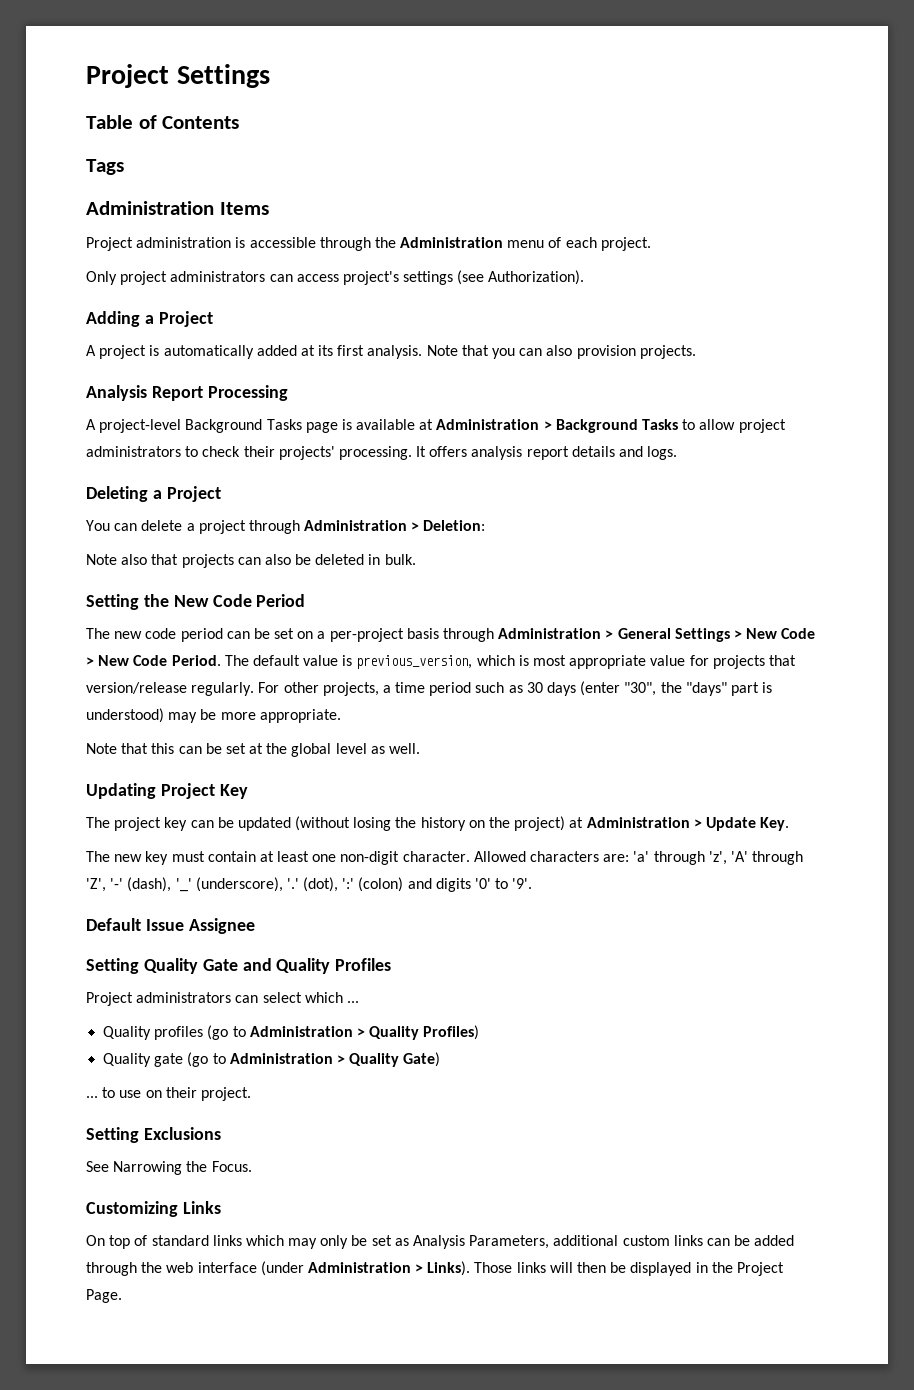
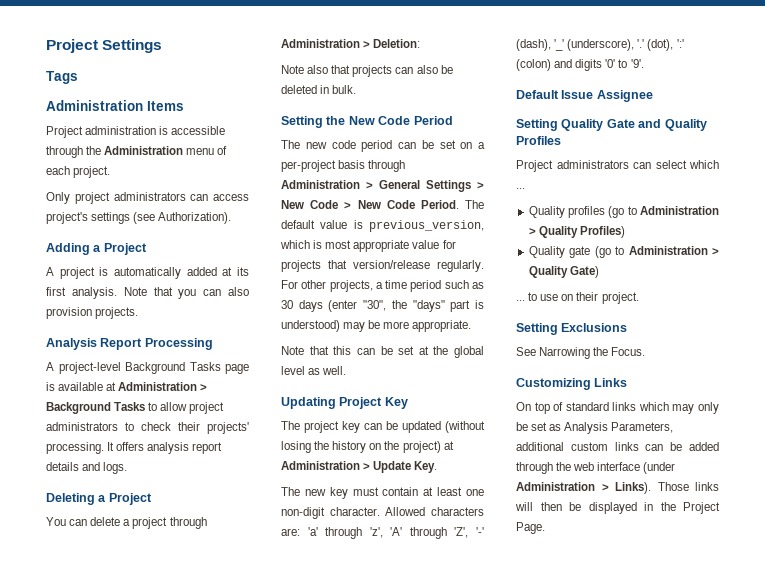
[86,115,240,129] // Table of Contents -> (163, 46) none

